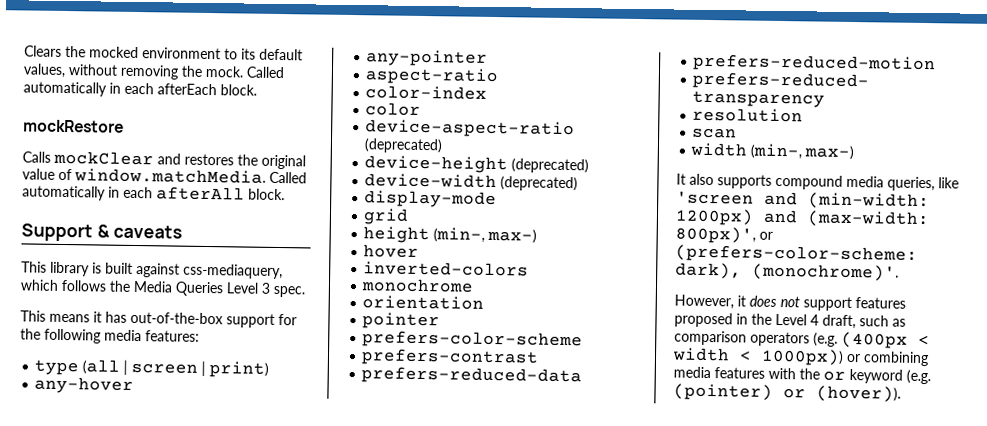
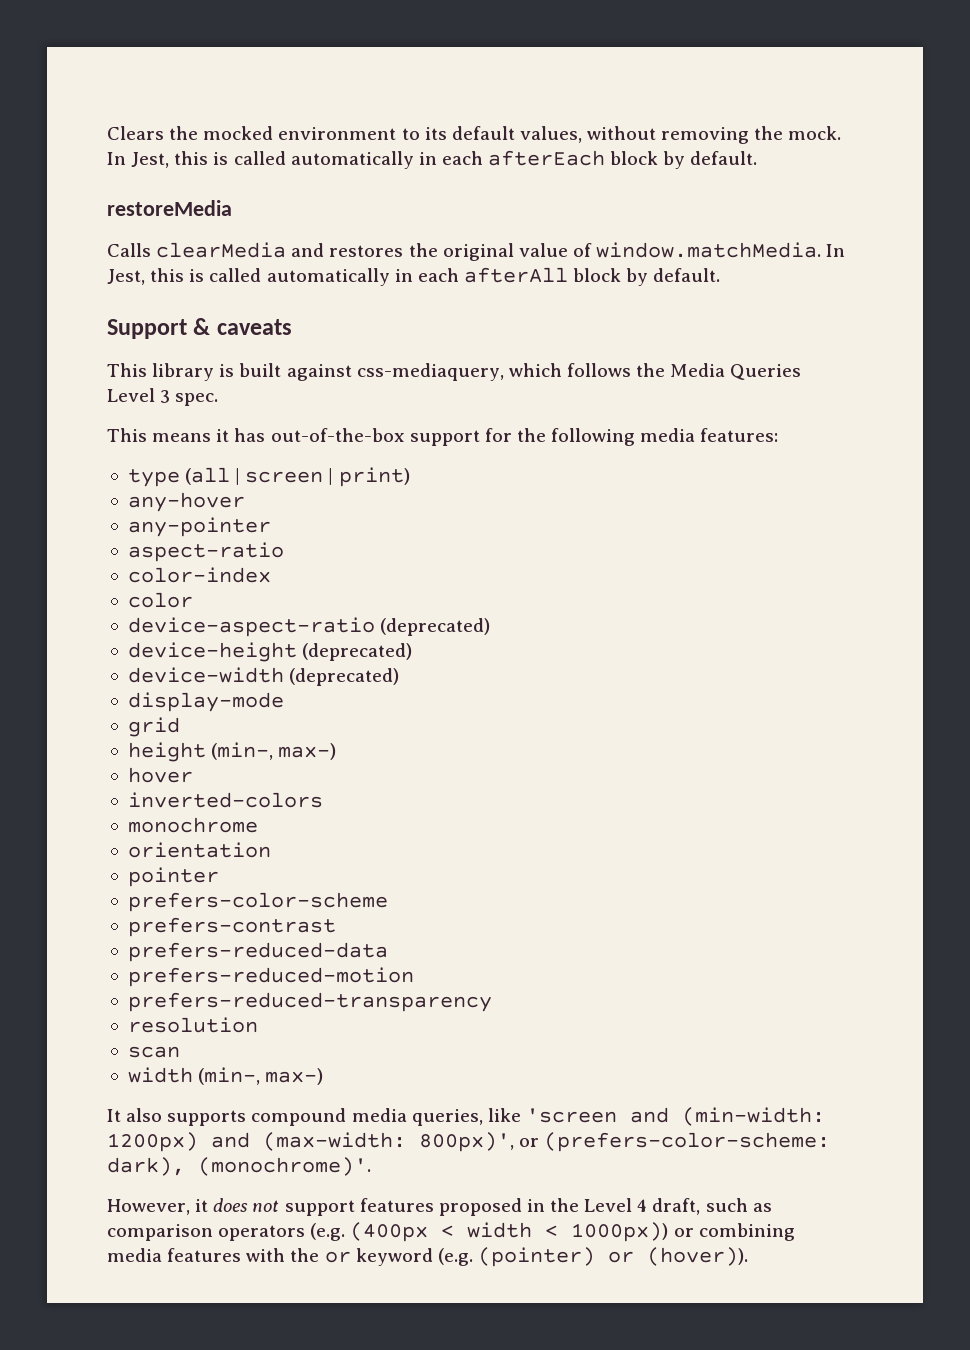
[246,66,285,79] [23,81,257,97] [23,119,124,133] Called automatically in each afterEach block. // mockRestore -> [107,150,758,169] [107,200,232,216] In Jest, this is called automatically in each afterEach block by default. // restoreMedia
[53,150,154,166] mockClear -> [156,242,287,258] clearMedia
[269,171,307,184] Called -> [826,244,846,257] [107,268,262,285] In Jest, this is called
[248,188,285,201] block. -> [573,268,721,286] block by default.

